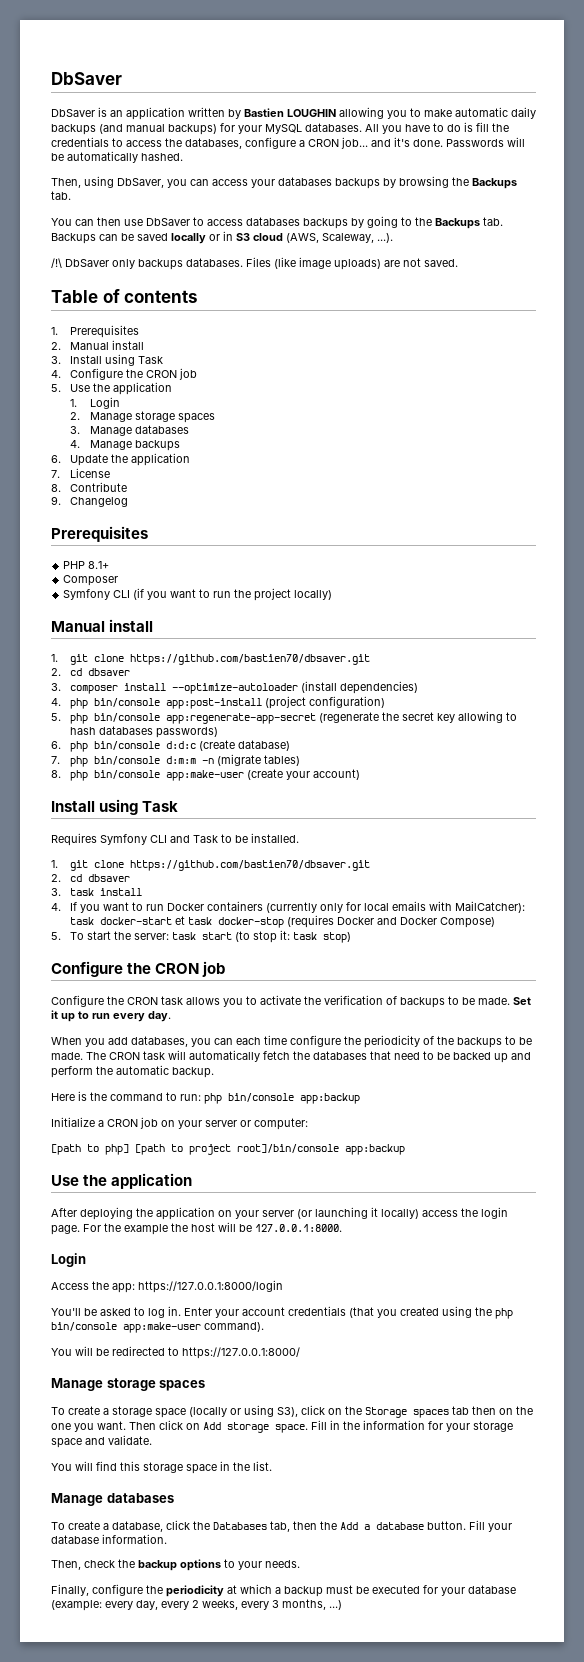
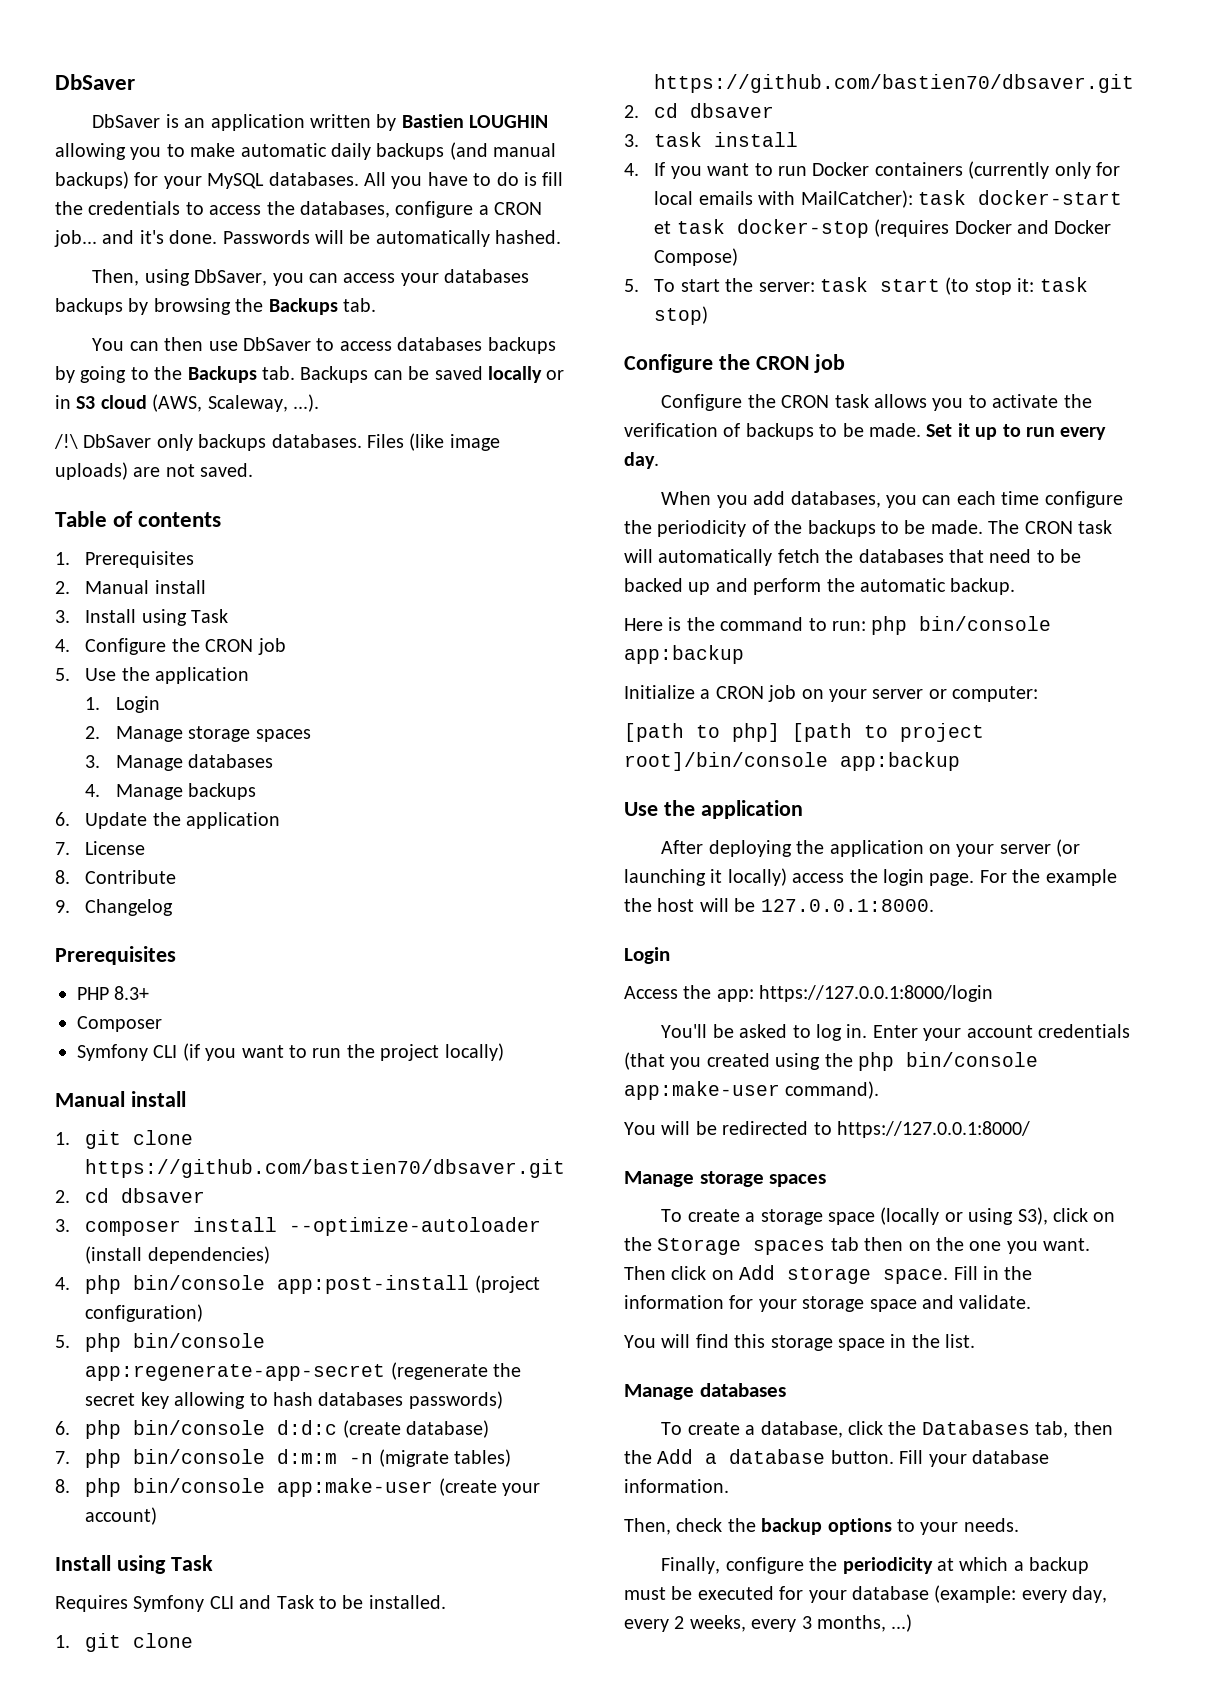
[88,561,110,569] 8.1+ -> [114,986,150,1000] 8.3+

